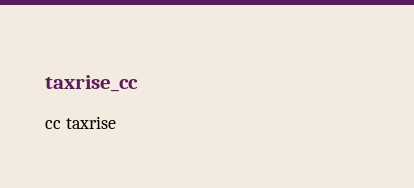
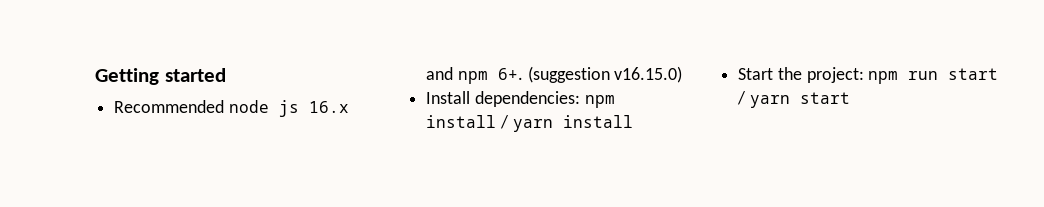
[45,75,138,92] [45,116,116,129] taxrise_cc // cc taxrise -> [95,68,226,85] [114,100,349,117] [426,66,683,84] [426,91,615,108] [426,115,633,132] [738,67,999,84] [737,91,850,108] Getting started // Recommended node js 16.x and npm 6+. (suggestion v16.15.0) // Install dependencies: npm install / yarn install // Start the project: npm run start / yarn start

